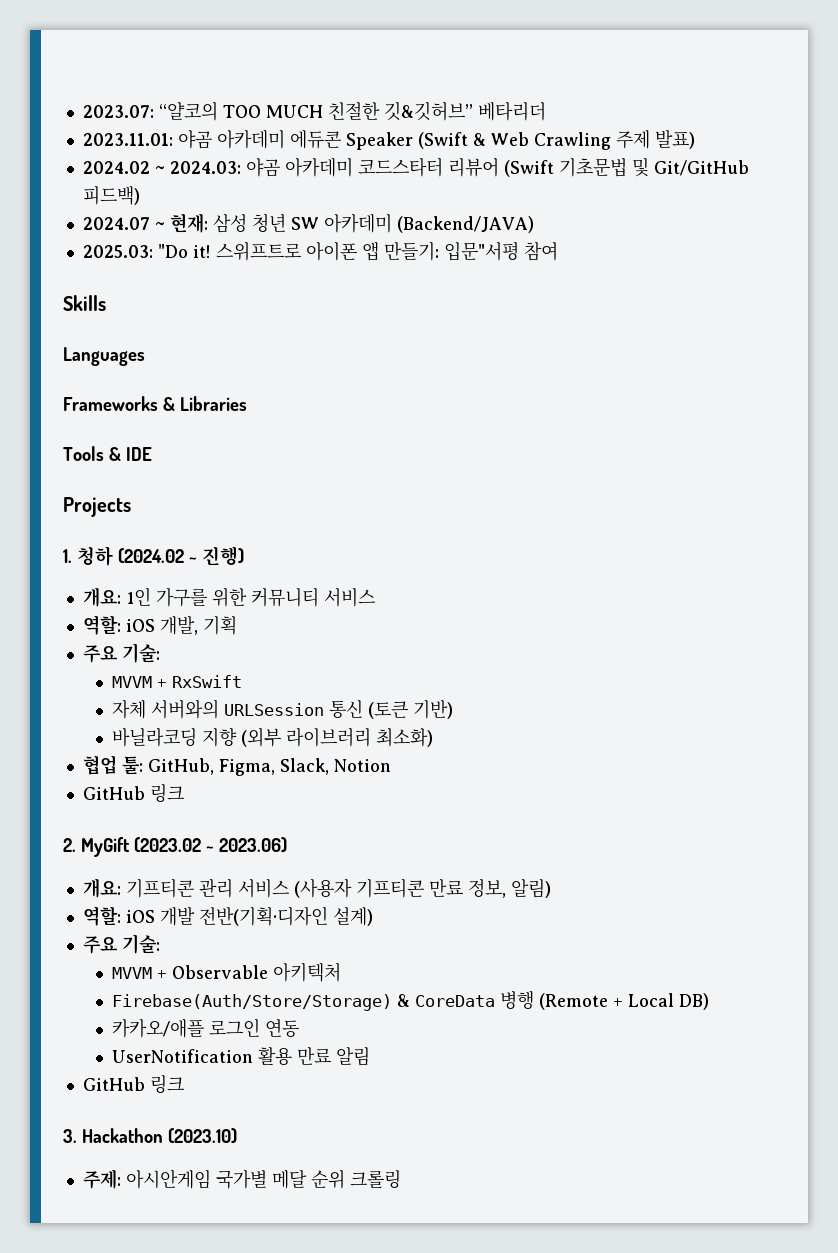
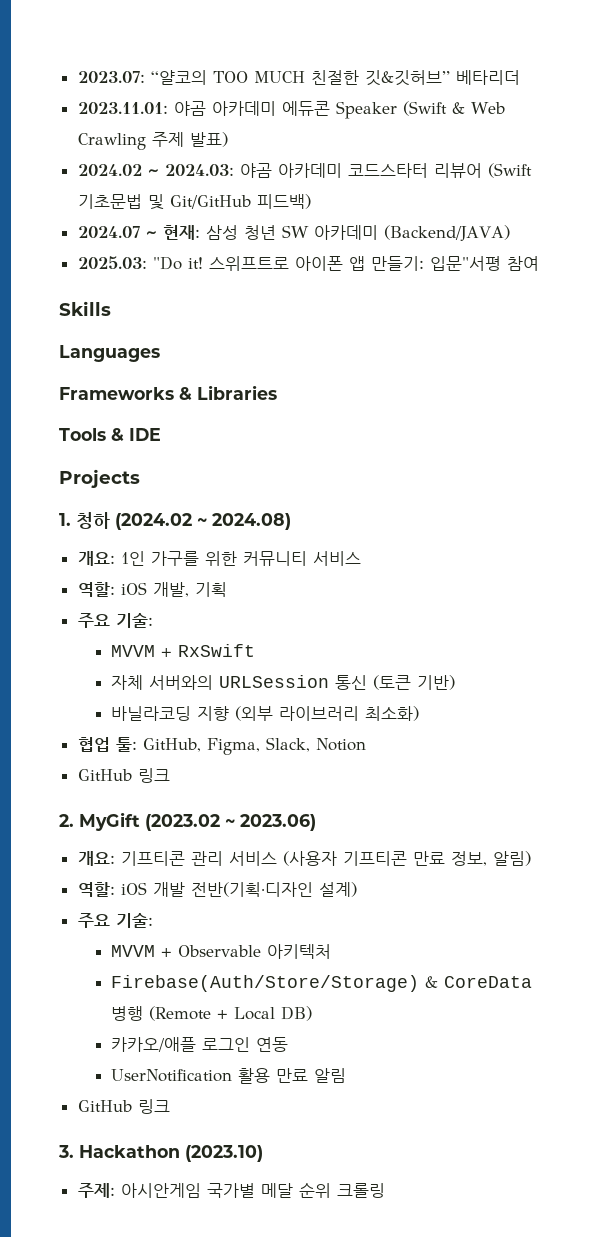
[201,546,244,566] 진행) -> [212,513,291,530] 2024.08)

